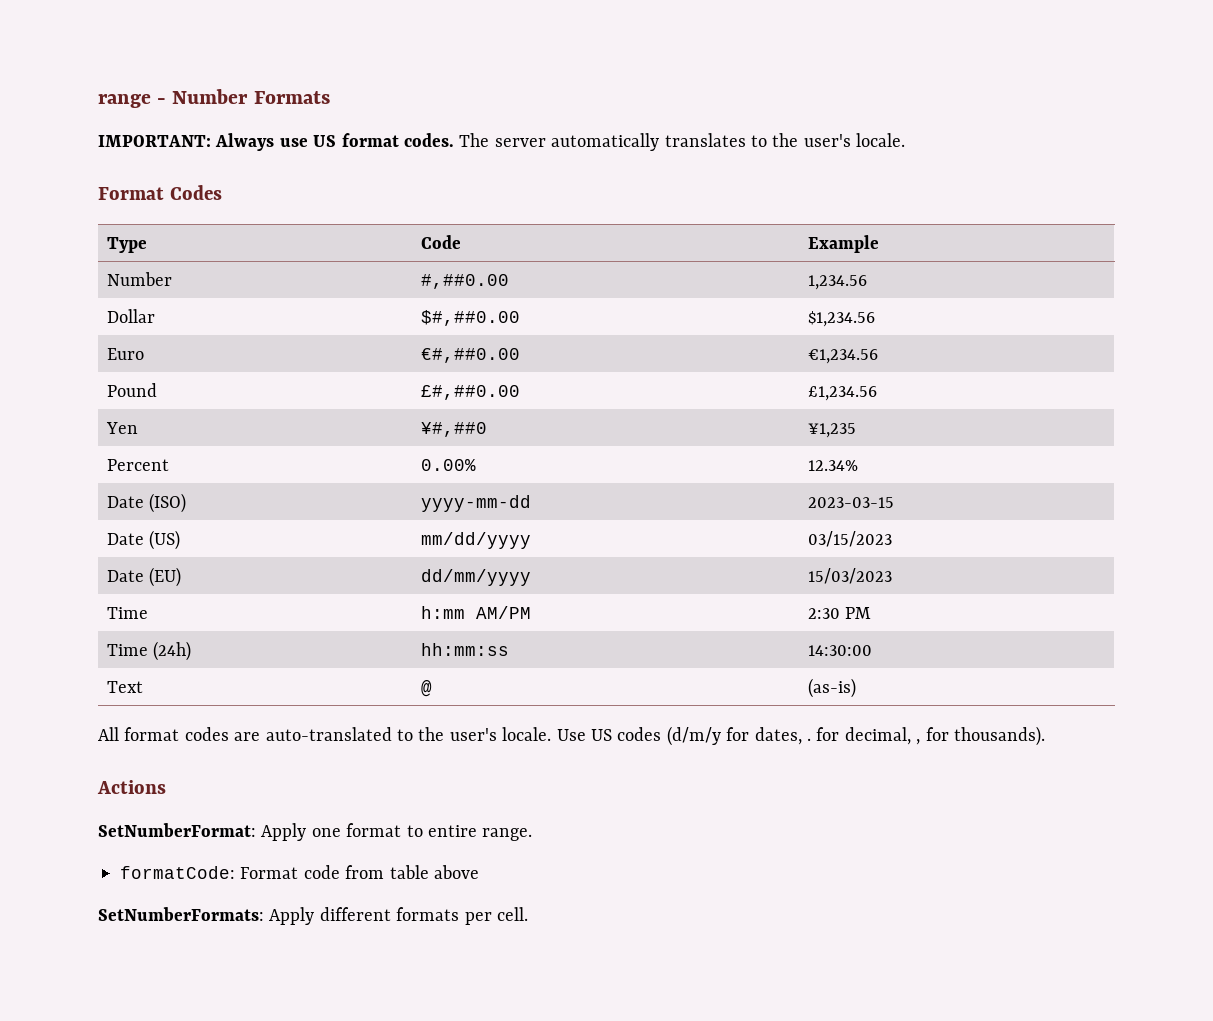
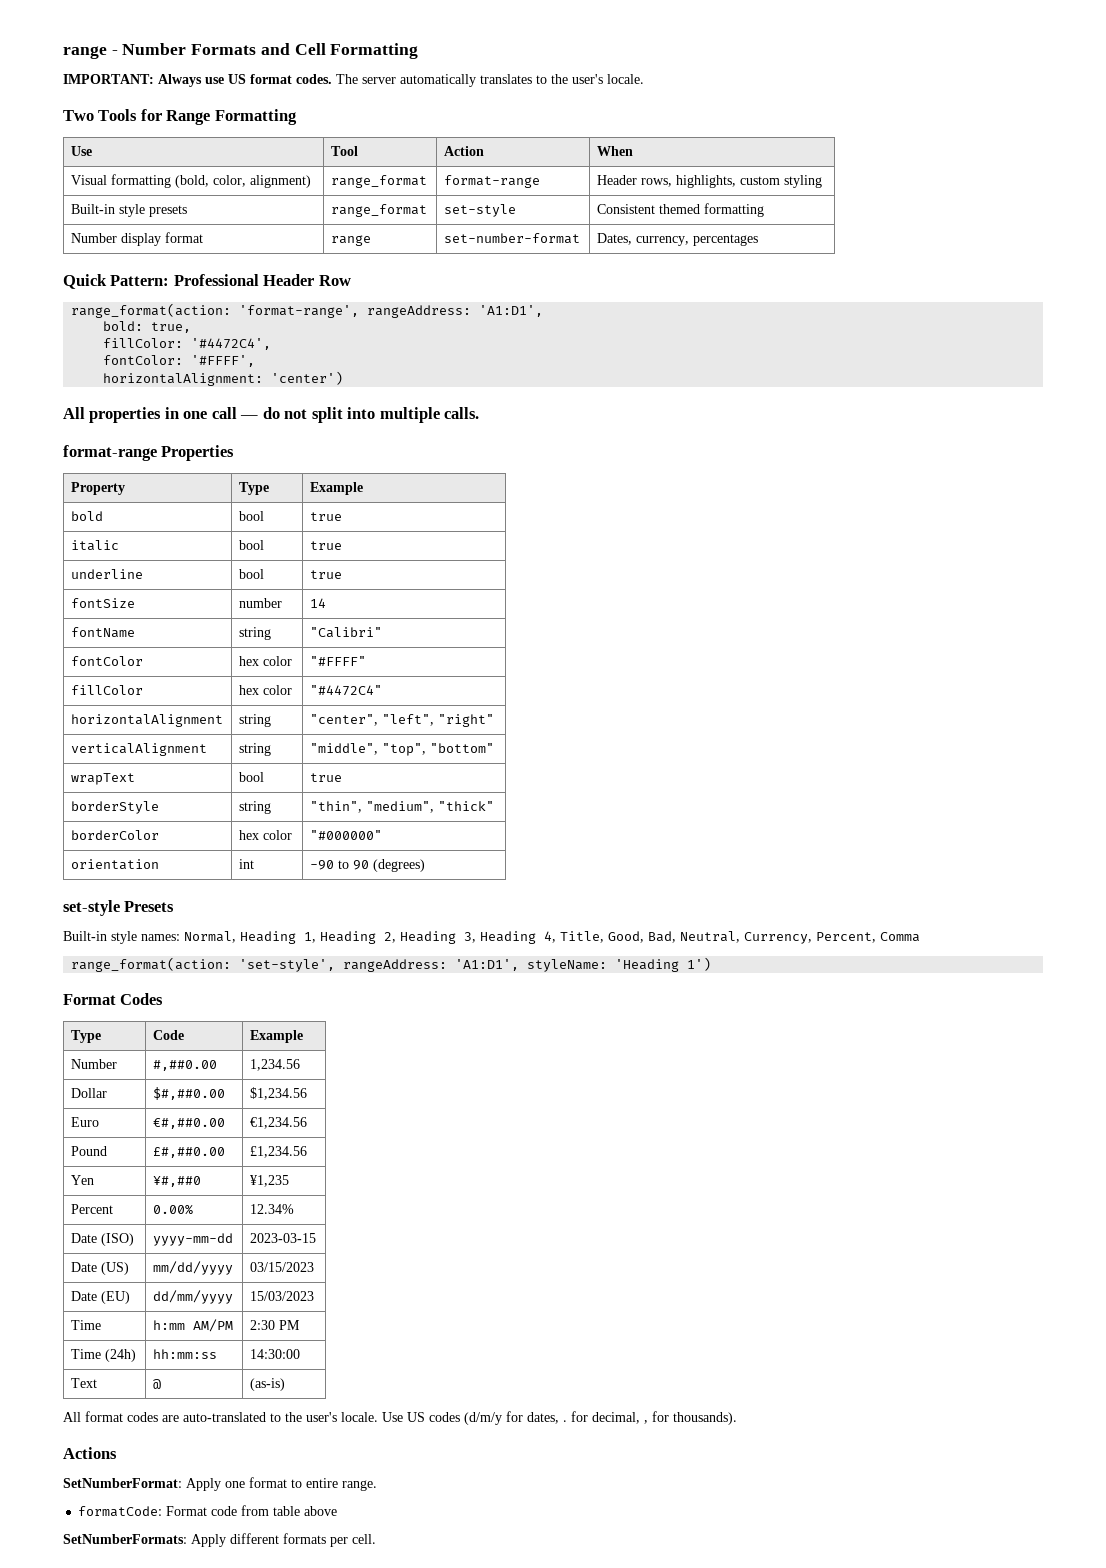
(330, 97) none -> [260,43,419,59] and Cell Formatting
(906, 140) none -> [63,109,297,125] [70,146,92,156] [330,146,358,156] [443,146,484,156] [596,146,633,156] [70,174,311,188] [330,175,427,188] [443,175,540,188] [596,175,822,188] [70,204,187,217] [330,204,427,217] [443,204,516,217] [596,203,764,217] [70,232,203,246] [330,235,371,246] [443,233,580,244] [596,233,758,246] [63,274,351,289] [71,303,544,318] [103,321,192,333] [103,338,272,350] [103,355,256,367] [103,371,344,386] [63,407,480,423] [63,445,235,461] [70,482,125,495] [238,482,269,495] [309,482,363,495] [70,511,103,521] [238,511,264,521] [309,512,342,521] [70,540,119,551] [238,540,264,550] [309,541,342,550] [70,569,143,579] [238,569,264,579] [309,570,342,579] [70,598,135,608] [238,598,282,608] [309,598,326,608] [70,627,135,638] [238,627,271,640] [309,627,382,638] [70,656,143,666] [238,656,292,666] [309,656,366,666] [70,685,143,695] [238,685,292,695] [309,685,382,696] [70,714,223,727] [238,714,271,727] [309,714,494,727] [70,743,207,756] [238,743,271,756] [309,743,494,756] [70,773,135,785] [238,772,264,782] [309,773,342,782] [70,801,159,814] [238,801,271,814] [309,801,494,813] [70,830,159,840] [238,830,292,840] [309,830,382,840] [70,859,159,870] [238,859,254,869] [309,859,425,872] [63,900,175,916] [63,931,920,944] [71,957,712,972] // Two Tools for Range Formatting // Use | Tool | Action | When // Visual formatting (bold, color, alignment) | range_format | format-range | Header rows, highlights, custom styling // Built-in style presets | range_format | set-style | Consistent themed formatting // Number display format | range | set-number-format | Dates, currency, percentages // Quick Pattern: Professional Header Row // range_format(action: 'format-range', rangeAddress: 'A1:D1', // bold: true, // fillColor: '#4472C4', // fontColor: '#FFFF', // horizontalAlignment: 'center') // All properties in one call — do not split into multiple calls. // format-range Properties // Property | Type | Example // bold | bool | true // italic | bool | true // underline | bool | true // fontSize | number | 14 // fontName | string | "Calibri" // fontColor | hex color | "#FFFF" // fillColor | hex color | "#4472C4" // horizontalAlignment | string | "center", "left", "right" // verticalAlignment | string | "middle", "top", "bottom" // wrapText | bool | true // borderStyle | string | "thin", "medium", "thick" // borderColor | hex color | "#000000" // orientation | int | -90 to 90 (degrees) // set-style Presets // Built-in style names: Normal, Heading 1, Heading 2, Heading 3, Heading 4, Title, Good, Bad, Neutral, Currency, Percent, Comma // range_format(action: 'set-style', rangeAddress: 'A1:D1', styleName: 'Heading 1')

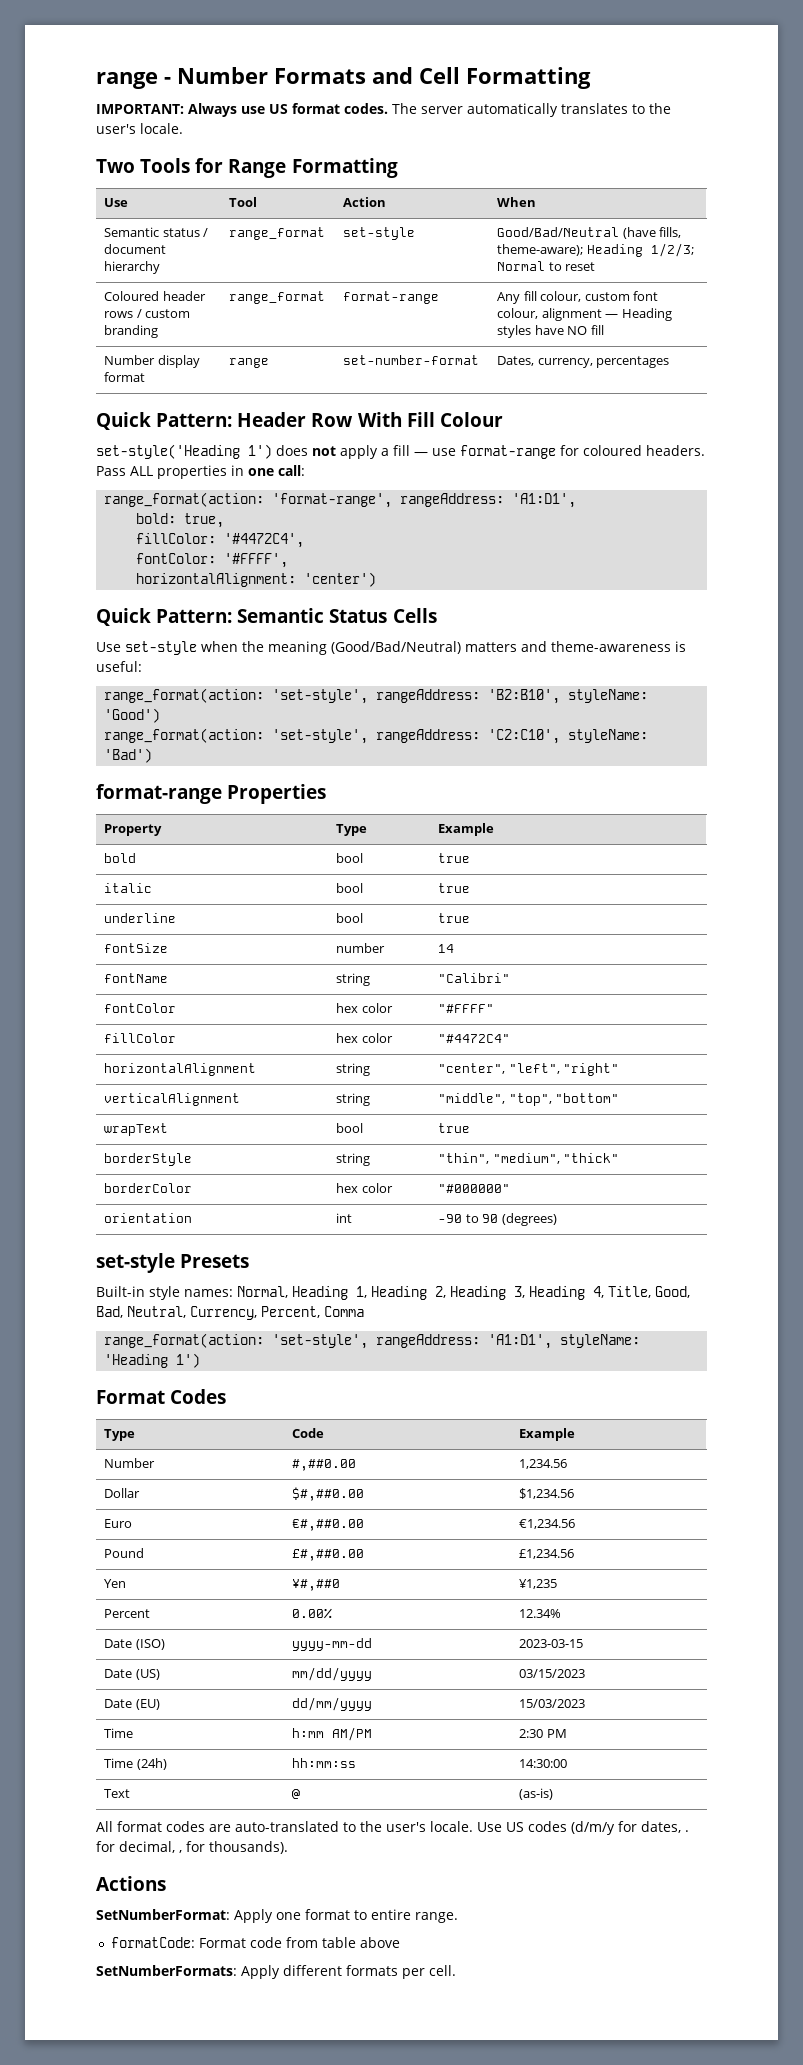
[70,174,311,188] [330,175,427,188] [443,175,540,188] [596,175,822,188] [70,204,187,217] [330,204,427,217] [443,204,516,217] [596,203,764,217] Visual formatting (bold, color, alignment) | range_format | format-range | Header rows, highlights, custom styling // Built-in style presets | range_format | set-style | Consistent themed formatting -> [104,227,209,237] [104,244,167,254] [104,261,161,274] [229,227,326,240] [343,227,416,240] [497,227,682,239] [497,243,694,257] [497,261,596,271] [104,291,206,301] [104,309,191,318] [104,325,159,338] [229,291,326,304] [343,291,440,304] [497,291,658,304] [497,308,672,321] [497,325,604,338] Semantic status / document hierarchy | range_format | set-style | Good/Bad/Neutral (have fills, theme-aware); Heading 1/2/3; Normal to reset // Coloured header rows / custom branding | range_format | format-range | Any fill colour, custom font colour, alignment — Heading styles have NO fill
[173,274,259,286] Professional -> (233, 420) none
(351, 280) none -> [357,412,503,427] [96,444,705,459] [96,465,305,479] With Fill Colour // set-style('Heading 1') does not apply a fill — use format-range for coloured headers. Pass ALL properties in one call:
[63,407,480,423] All properties in one call — do not split into multiple calls. -> [96,608,437,626] [96,641,686,655] [96,661,142,672] [104,688,649,704] [104,708,161,723] [104,728,649,744] [104,748,153,763] Quick Pattern: Semantic Status Cells // Use set-style when the meaning (Good/Bad/Neutral) matters and theme-awareness is useful: // range_format(action: 'set-style', rangeAddress: 'B2:B10', styleName: 'Good') // range_format(action: 'set-style', rangeAddress: 'C2:C10', styleName: 'Bad')

